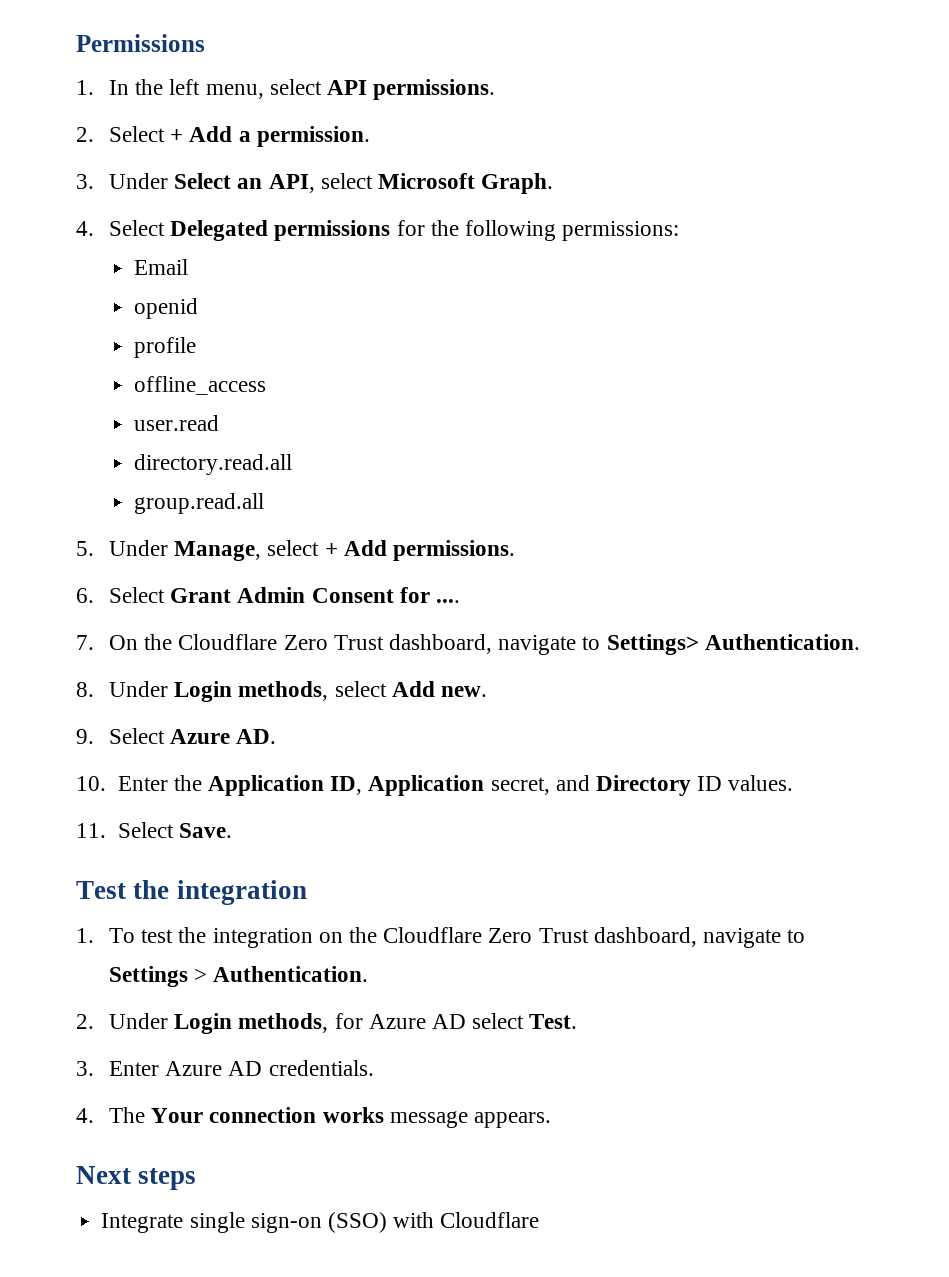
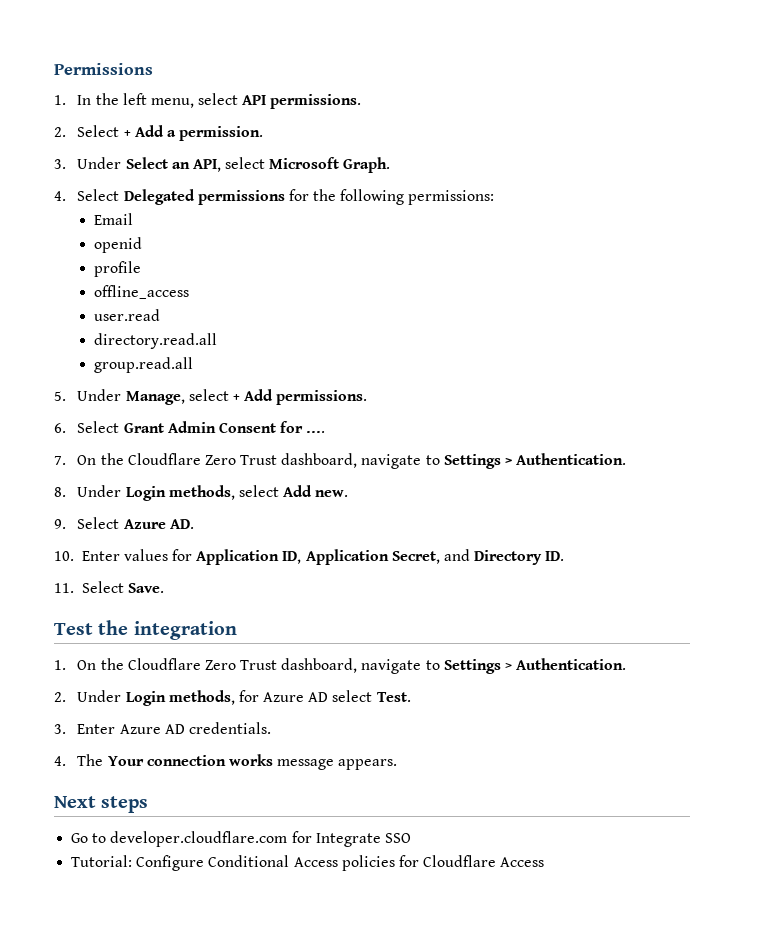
[606,634,699,655] Settings> -> [443,454,512,469] Settings >
[173,775,202,791] the -> [123,549,193,561] values for
[490,777,550,795] secret, -> [391,551,440,564] Secret,
[697,775,794,791] ID values. -> [545,551,565,561] ID.
[109,927,343,948] To test the integration on -> [77,660,97,670] On
[101,1212,540,1233] Integrate single sign-on (SSO) with Cloudflare -> [71,831,411,847] [71,855,545,871] Go to developer.cloudflare.com for Integrate SSO // Tutorial: Configure Conditional Access policies for Cloudflare Access

